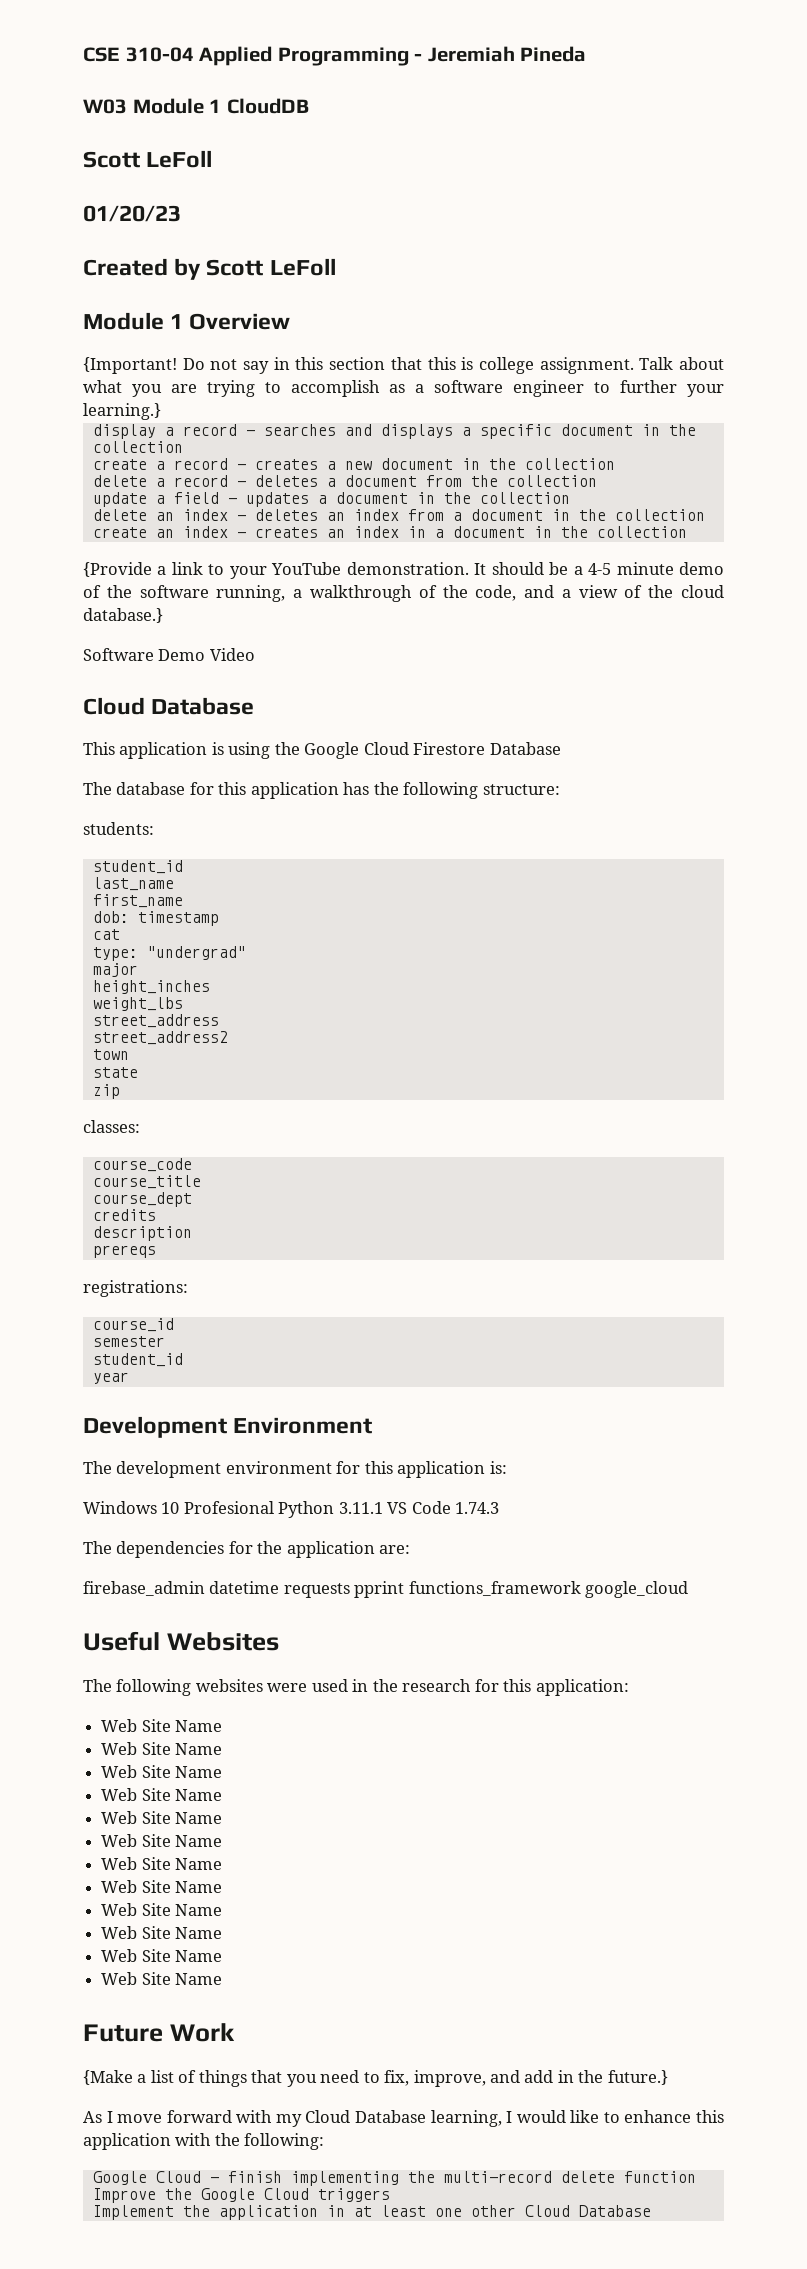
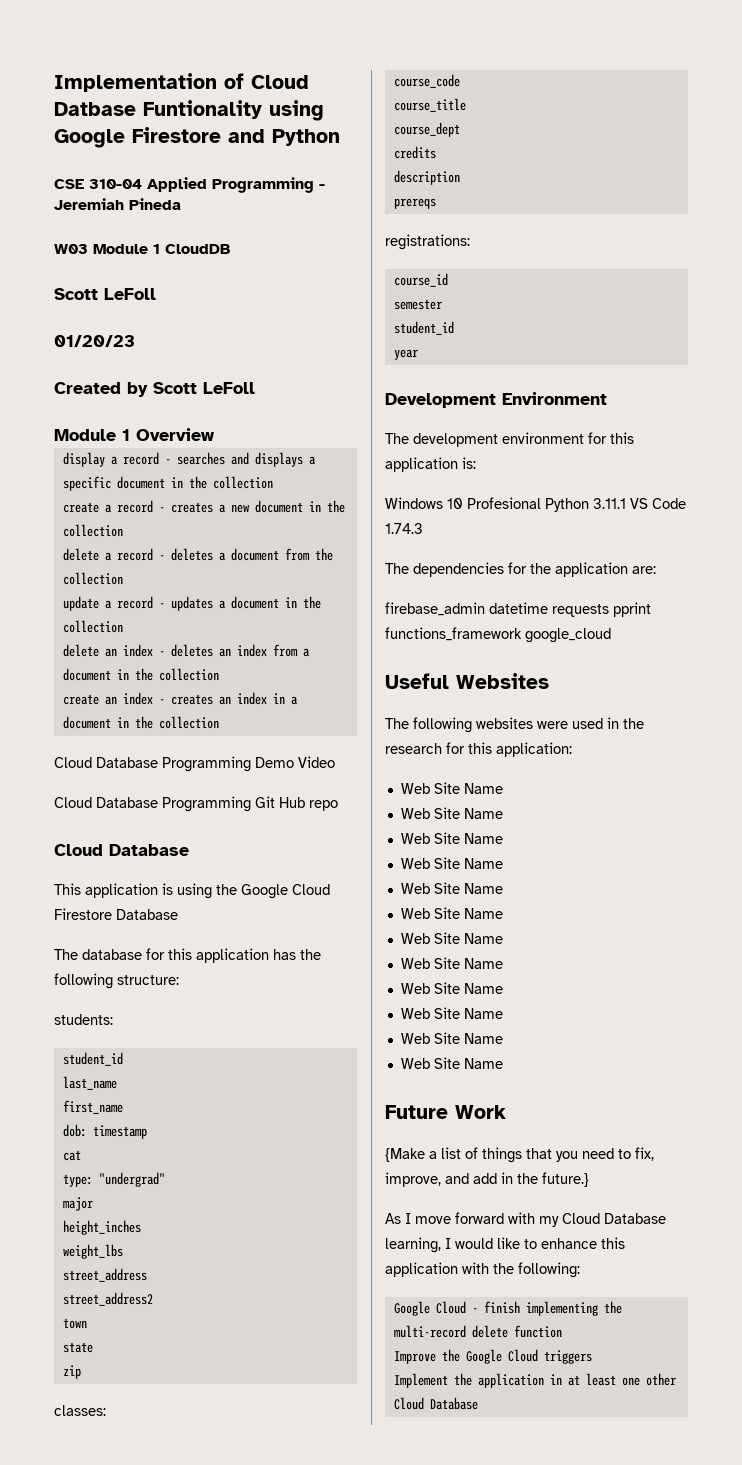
(83, 54) none -> [54,73,309,92] [54,100,324,121] [54,127,340,148] Implementation of Cloud Datbase Funtionality using Google Firestore and Python //
[83,357,724,374] [83,380,724,397] [83,403,161,420] // {Important! Do not say in this section that this is college assignment. Talk about what you are trying to accomplish as a software engineer to further your learning.} -> (215, 434) none
[173,492,219,504] field -> [116,596,153,609] record
[83,562,724,579] [83,585,725,602] [83,608,163,623] [83,648,255,661] {Provide a link to your YouTube demonstration. It should be a 4-5 minute demo of the software running, a walkthrough of the code, and a view of the cloud database.} // Software Demo Video -> [54,756,335,772] [54,796,338,812] Cloud Database Programming Demo Video // Cloud Database Programming Git Hub repo

